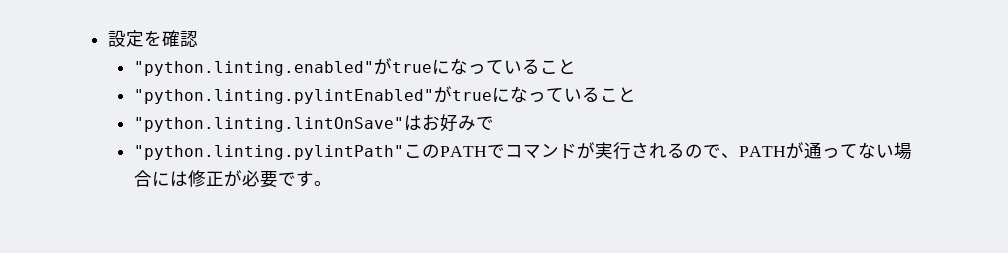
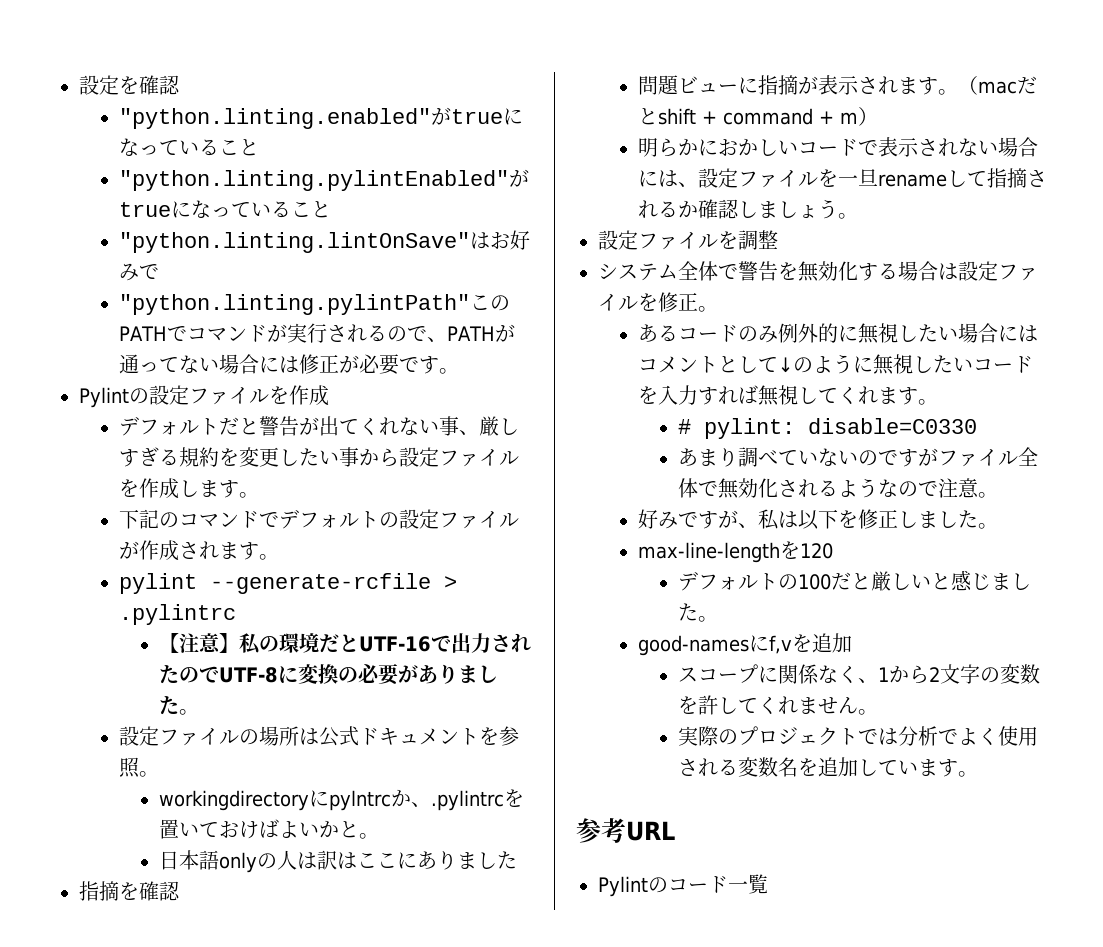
(332, 183) none -> [79,385,329,408] [118,416,519,436] [118,447,519,467] [118,478,259,499] [118,509,519,529] [118,540,279,561] [118,573,457,594] [118,604,236,625] [158,633,531,655] [158,664,498,685] [158,696,199,715] [118,726,519,747] [118,757,159,778] [158,789,524,811] [158,819,379,839] [158,850,517,873] [79,881,180,901] [637,75,1037,95] [637,107,878,126] [637,137,1038,157] [637,168,1047,188] [637,199,858,219] [598,230,778,250] [598,261,1038,282] [598,292,718,312] [637,323,1038,344] [637,354,1033,375] [637,385,938,406] [677,418,977,439] [677,447,1038,467] [677,478,998,499] [637,509,998,530] [637,541,833,563] [677,570,1031,591] [677,603,718,622] [637,633,852,656] [677,664,1040,684] [677,695,878,715] [677,726,1038,746] [677,757,978,777] [576,818,675,843] [598,874,768,897] // Pylintの設定ファイルを作成 // デフォルトだと警告が出てくれない事、厳しすぎる規約を変更したい事から設定ファイルを作成します。 // 下記のコマンドでデフォルトの設定ファイルが作成されます。 // pylint --generate-rcfile > .pylintrc // 【注意】私の環境だとUTF-16で出力されたのでUTF-8に変換の必要がありました。 // 設定ファイルの場所は公式ドキュメントを参照。 // workingdirectoryにpylntrcか、.pylintrcを置いておけばよいかと。 // 日本語onlyの人は訳はここにありました // 指摘を確認 // 問題ビューに指摘が表示されます。（macだとshift + command + m） // 明らかにおかしいコードで表示されない場合には、設定ファイルを一旦renameして指摘されるか確認しましょう。 // 設定ファイルを調整 // システム全体で警告を無効化する場合は設定ファイルを修正。 // あるコードのみ例外的に無視したい場合にはコメントとして↓のように無視したいコードを入力すれば無視してくれます。 // # pylint: disable=C0330 // あまり調べていないのですがファイル全体で無効化されるようなので注意。 // 好みですが、私は以下を修正しました。 // max-line-lengthを120 // デフォルトの100だと厳しいと感じました。 // good-namesにf,vを追加 // スコープに関係なく、1から2文字の変数を許してくれません。 // 実際のプロジェクトでは分析でよく使用される変数名を追加しています。 // 参考URL // Pylintのコード一覧

